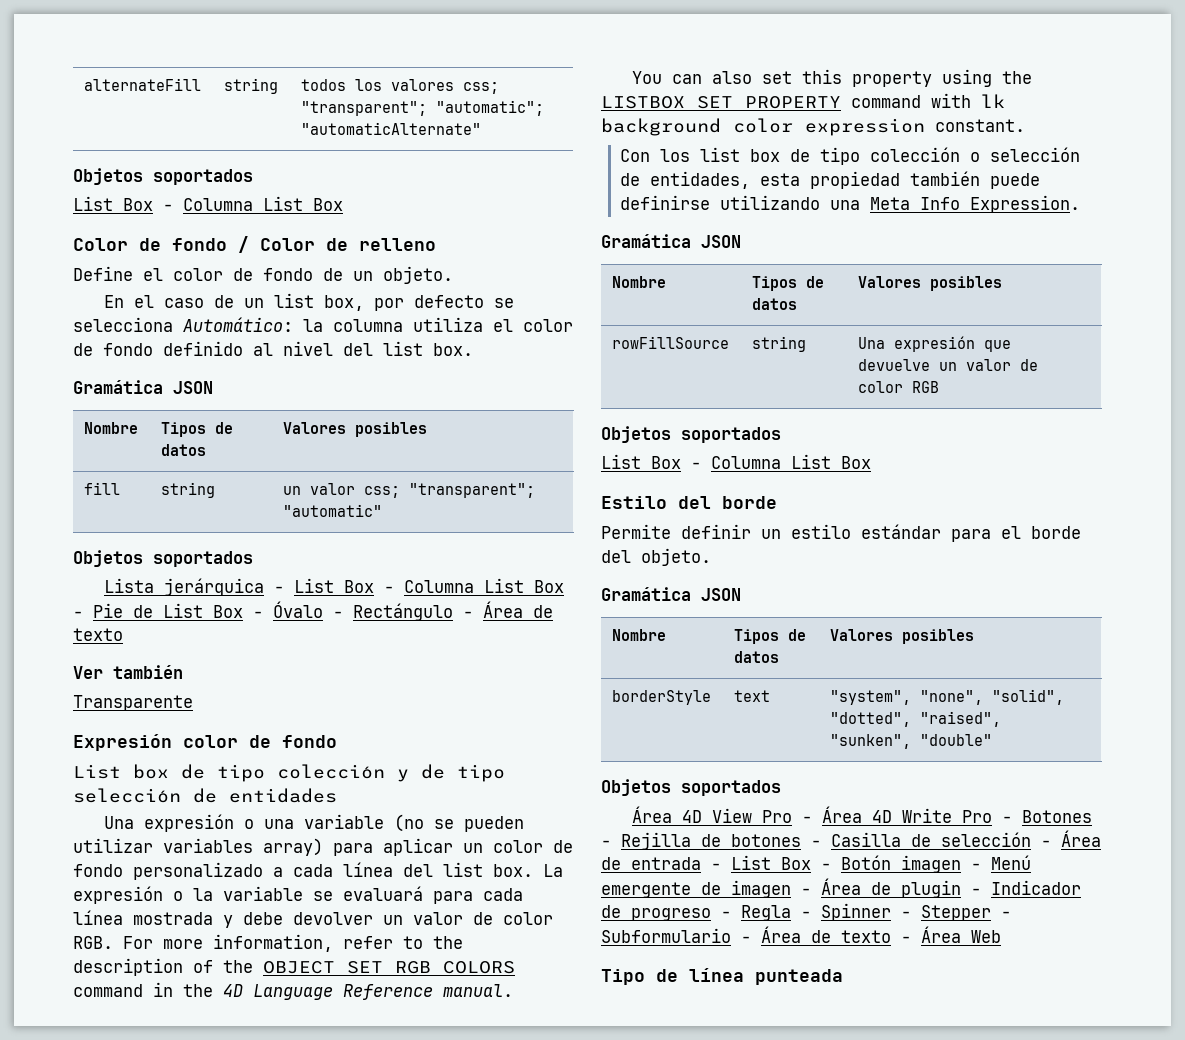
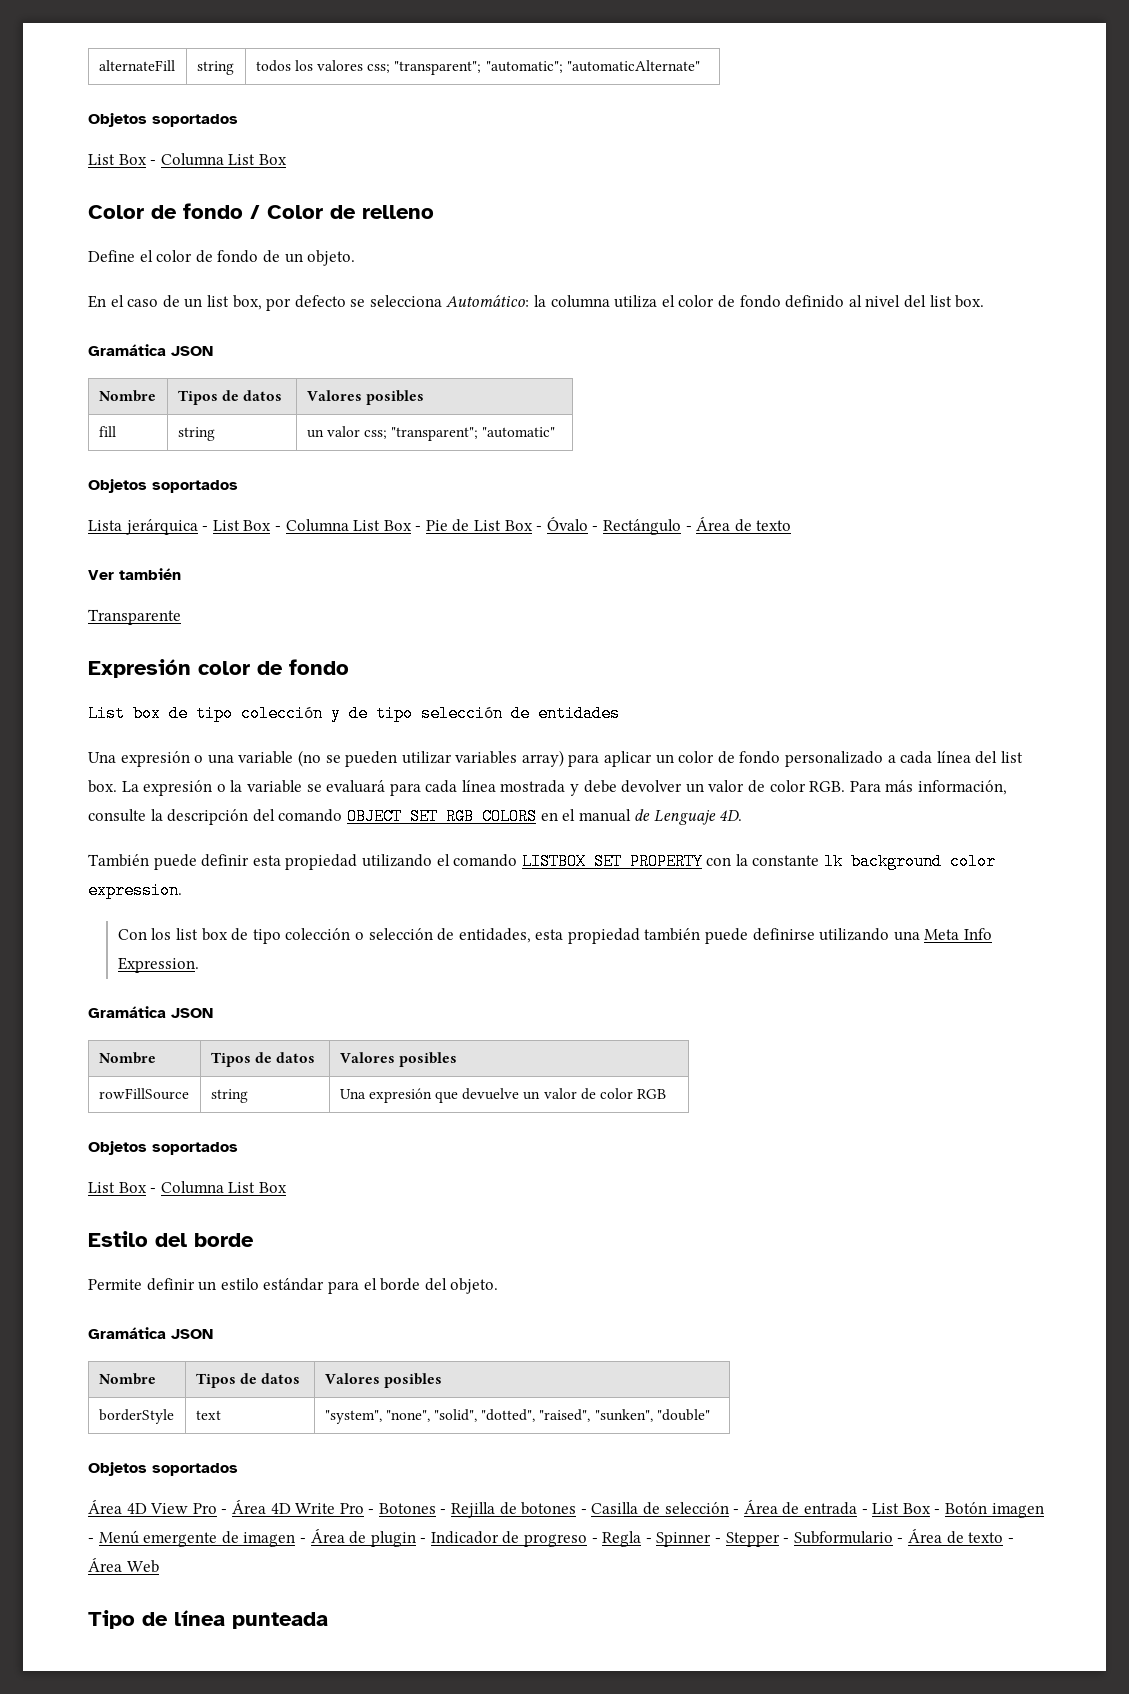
[123,934,463,952] [73,958,515,976] [73,982,513,1000] [631,69,1032,87] [601,93,971,109] For more information, refer to the description of the OBJECT SET RGB COLORS command in the 4D Language Reference manual. // You can also set this property using the LISTBOX SET PROPERTY command with -> [849,780,1007,795] [88,808,743,825] [88,853,820,870] Para más información, consulte la descripción del comando OBJECT SET RGB COLORS en el manual de Lenguaje 4D. // También puede definir esta propiedad utilizando el comando LISTBOX SET PROPERTY con la constante
[805,118,1025,136] expression constant. -> [88,882,182,899] expression.

